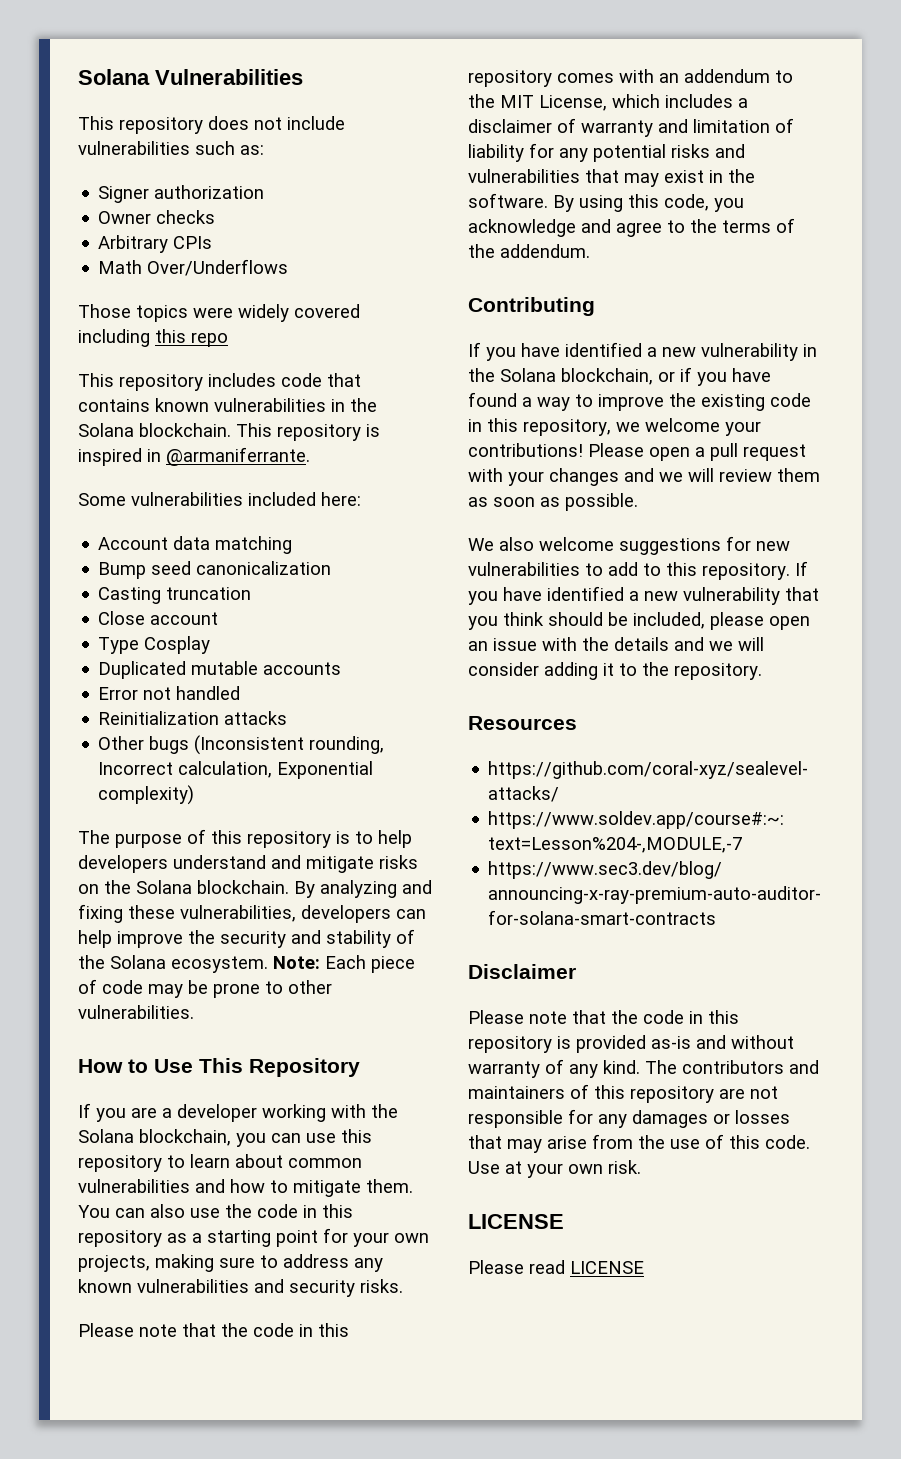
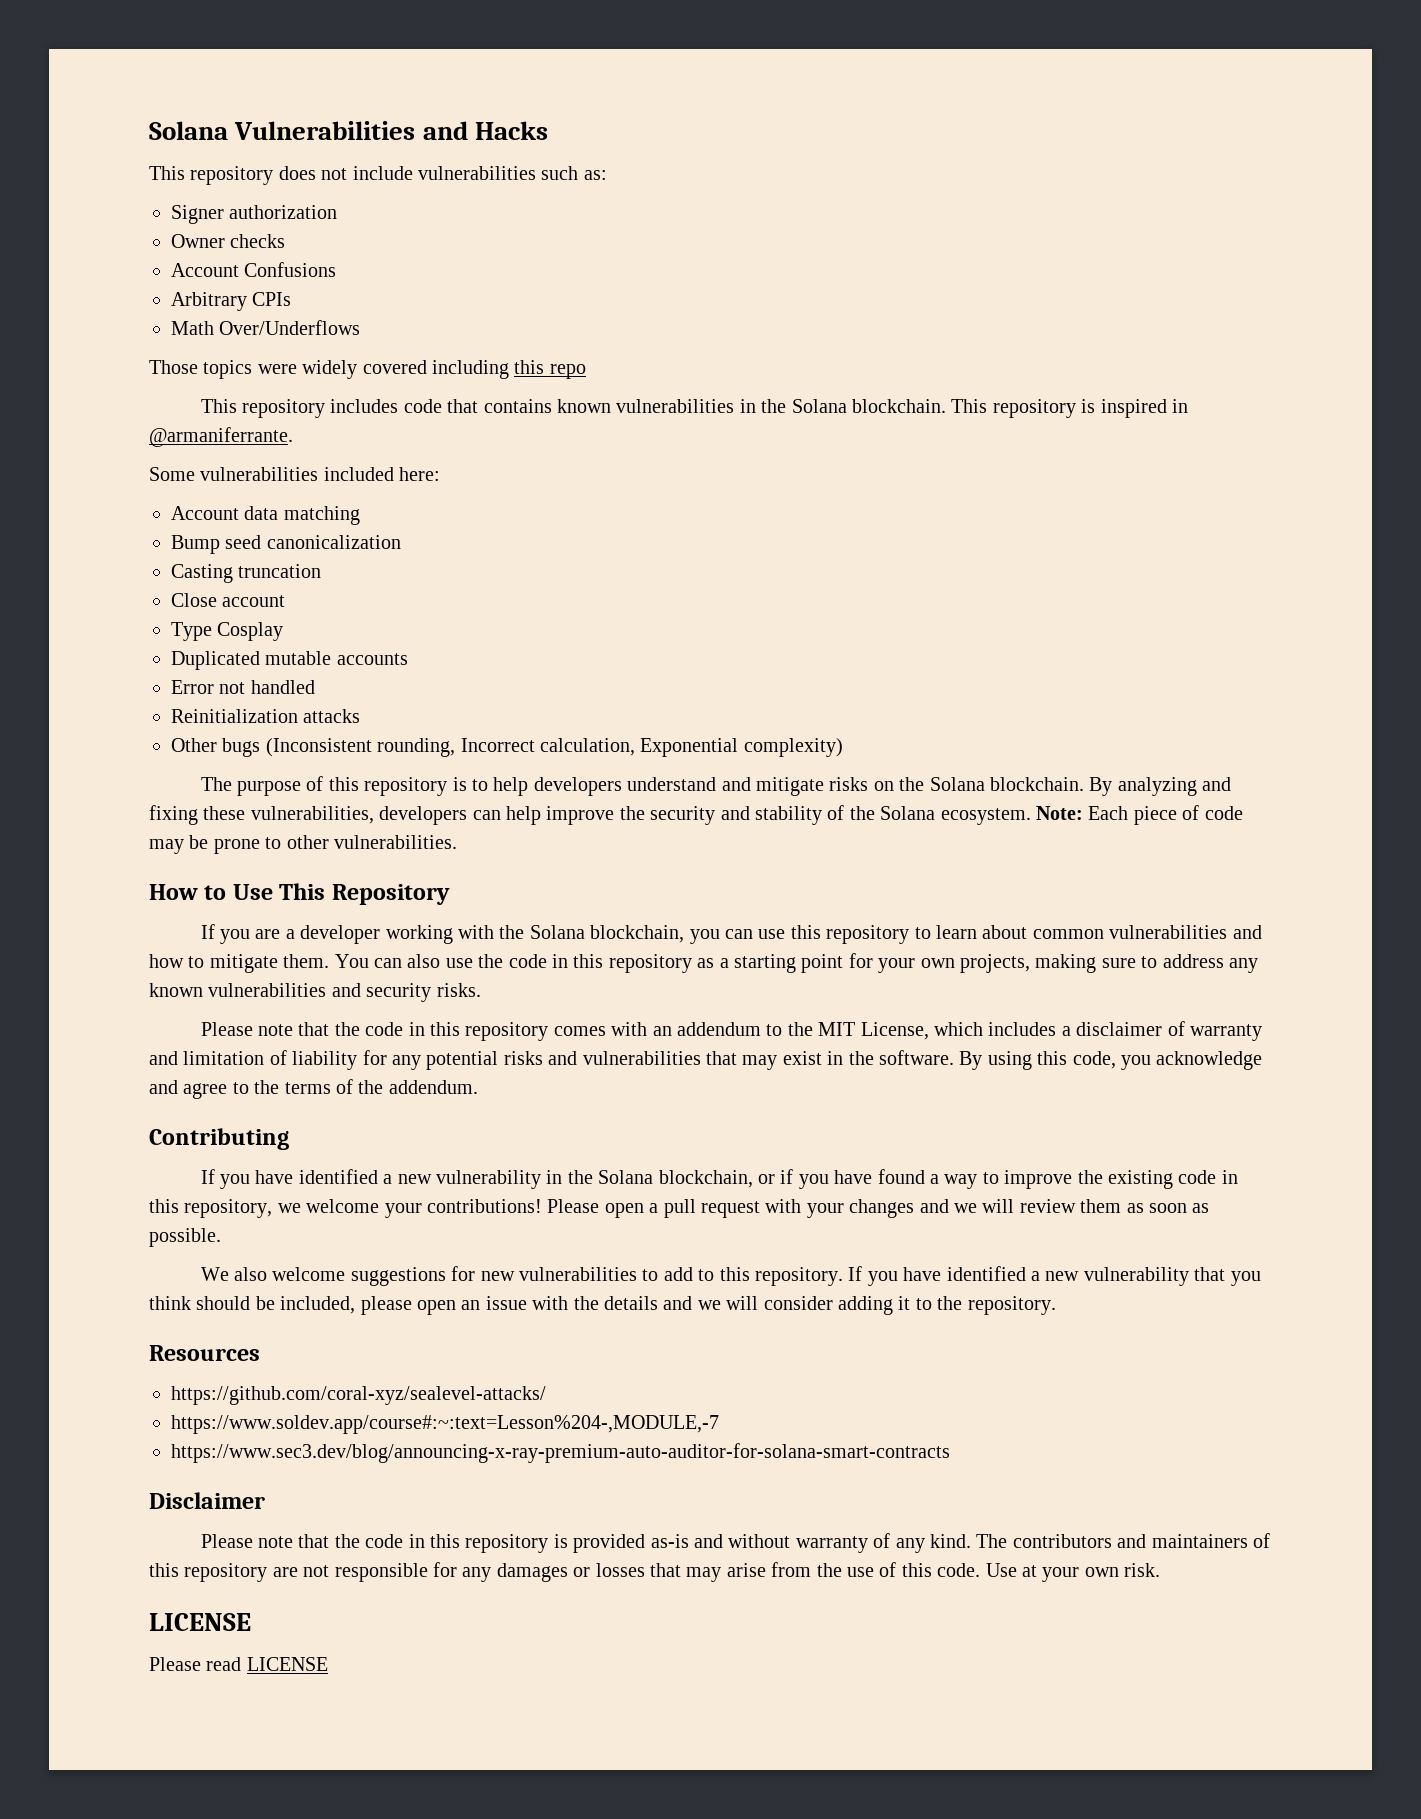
(303, 77) none -> [422,121,548,140] and Hacks
(216, 217) none -> [171,262,337,277] // Account Confusions

